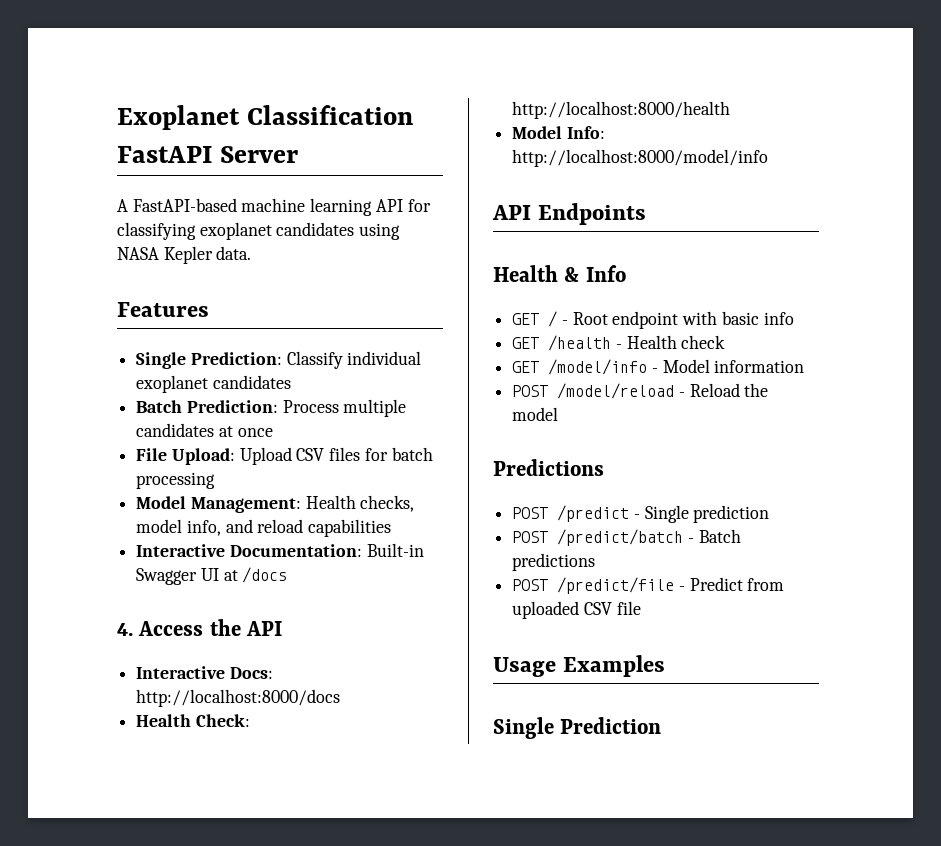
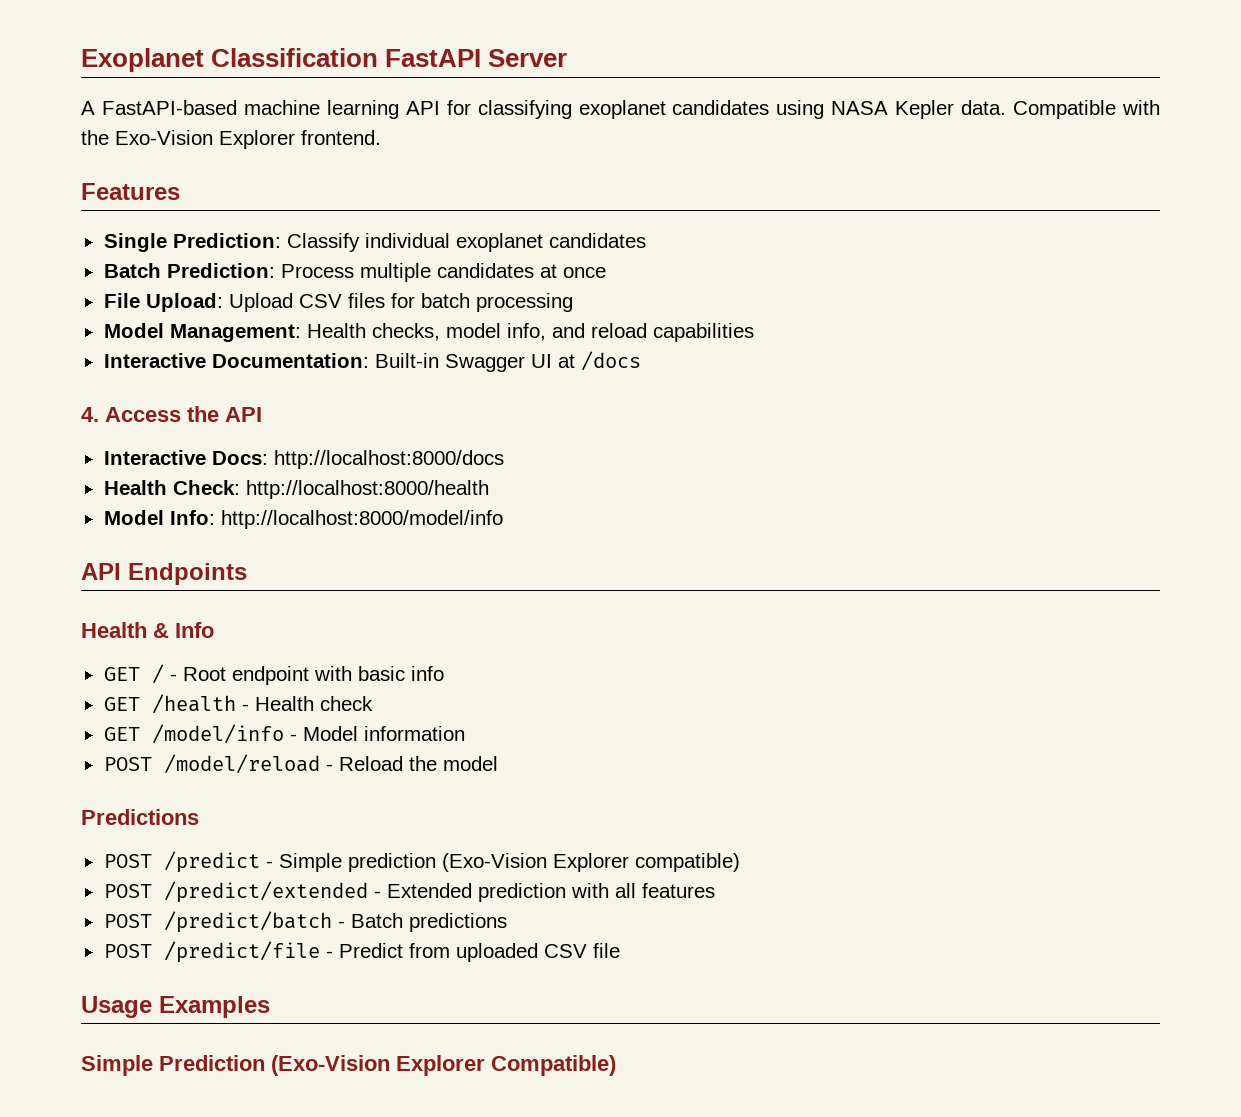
(252, 253) none -> [1013,100,1160,119] [81,130,381,149] Compatible with the Exo-Vision Explorer frontend.
[644,505,770,523] Single prediction -> [278,853,740,872] [103,881,715,903] Simple prediction (Exo-Vision Explorer compatible) // POST /predict/extended - Extended prediction with all features
[493,717,662,739] Single Prediction -> [81,1055,616,1076] Simple Prediction (Exo-Vision Explorer Compatible)

